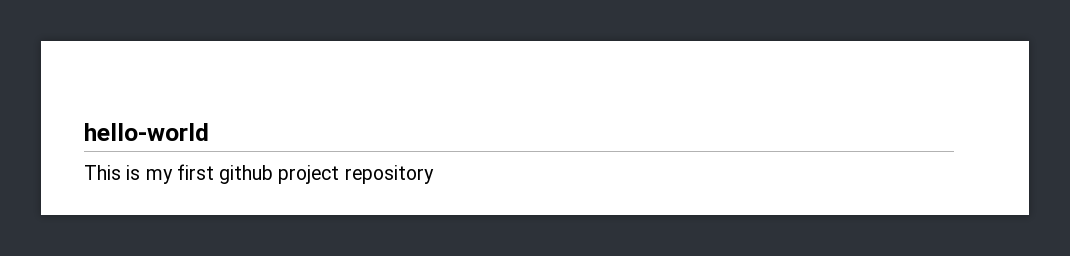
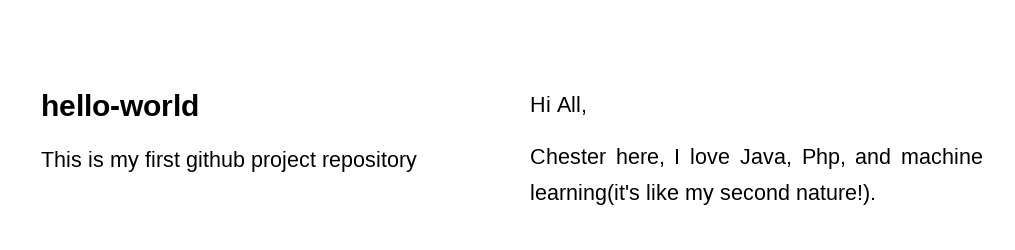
(434, 174) none -> [530,96,587,115] [530,148,983,169] [530,184,876,205] // Hi All, // Chester here, I love Java, Php, and machine learning(it's like my second nature!).

